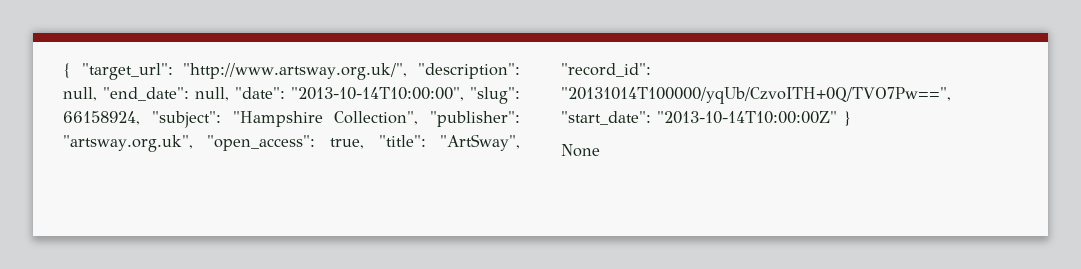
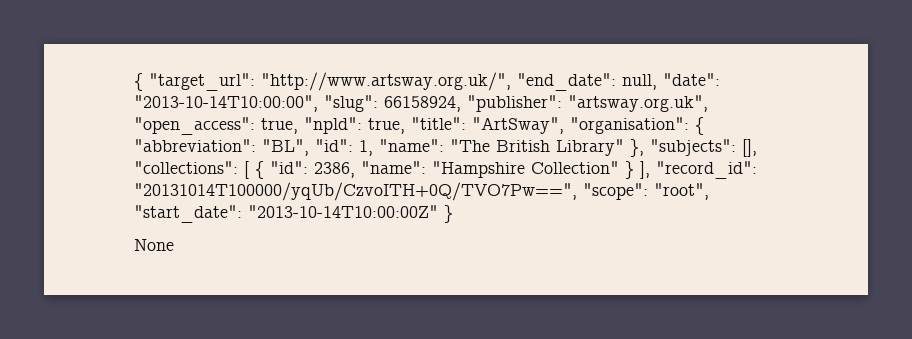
[417,63,520,79] [63,87,97,101] "description": null, -> (511, 81) none
[151,111,419,128] "subject": "Hampshire Collection", -> (461, 104) none
[378,134,520,151] [561,63,651,77] [561,87,951,104] "title": "ArtSway", "record_id": "20131014T100000/yqUb/CzvoITH+0Q/TVO7Pw==", -> [304,117,704,135] [134,139,757,157] [134,161,757,179] [134,182,709,201] "npld": true, "title": "ArtSway", "organisation": { "abbreviation": "BL", "id": 1, "name": "The British Library" }, "subjects": [], "collections": [ { "id": 2386, "name": "Hampshire Collection" } ], "record_id": "20131014T100000/yqUb/CzvoITH+0Q/TVO7Pw==", "scope": "root",

